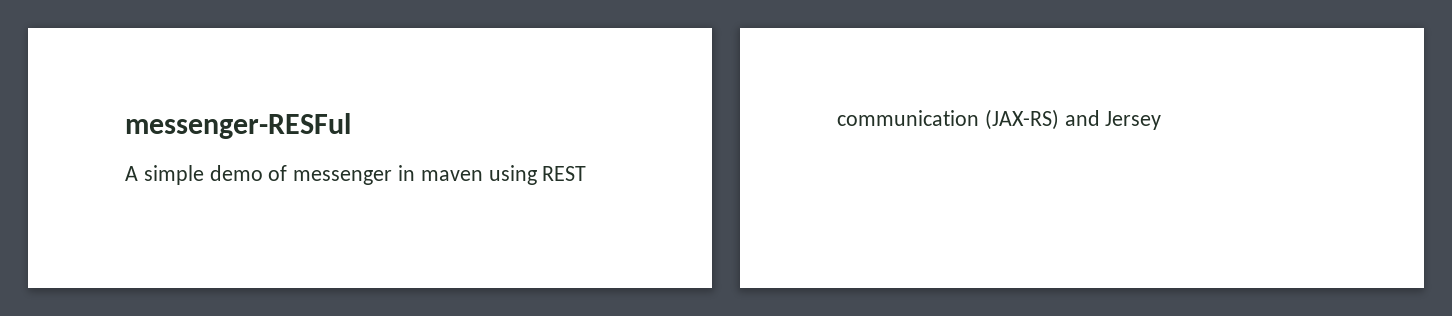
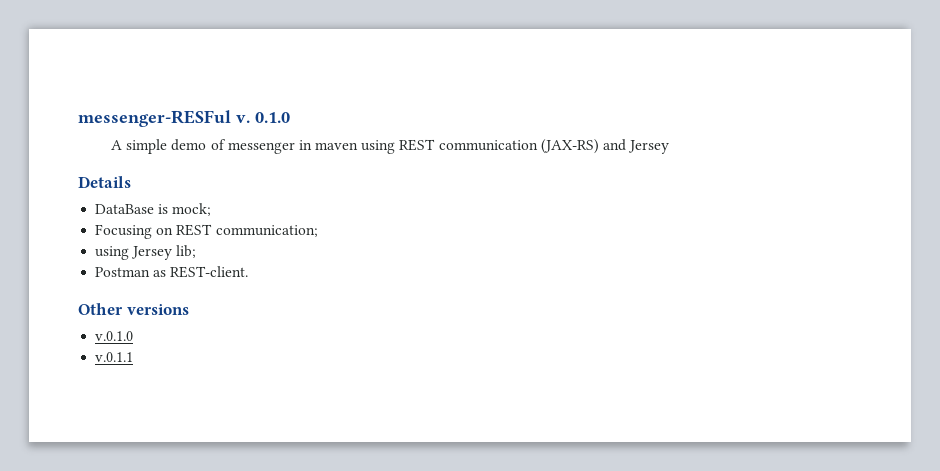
(351, 126) none -> [236,112,290,123] v. 0.1.0
(1162, 120) none -> [78,176,131,188] [95,203,212,216] [95,224,318,239] [95,245,197,260] [95,266,249,278] [78,303,189,315] [95,331,134,341] [95,352,134,362] // Details // DataBase is mock; // Focusing on REST communication; // using Jersey lib; // Postman as REST-client. // Other versions // v.0.1.0 // v.0.1.1

